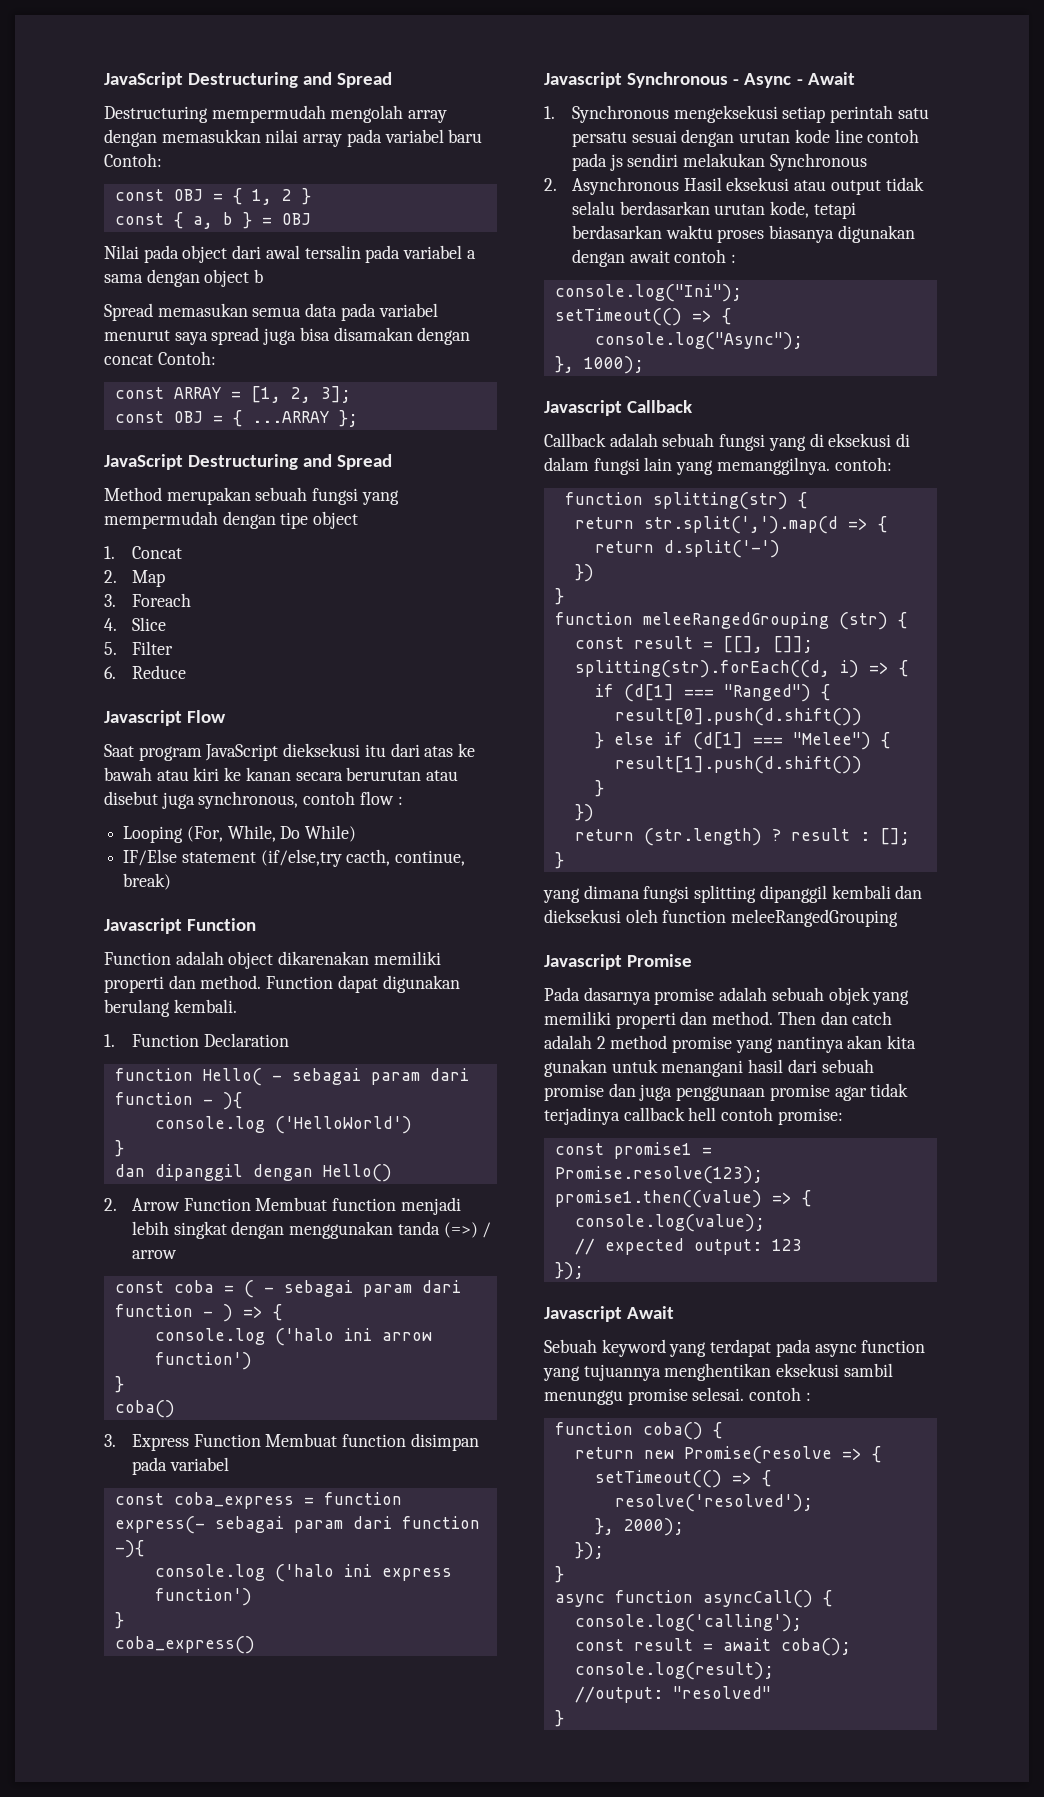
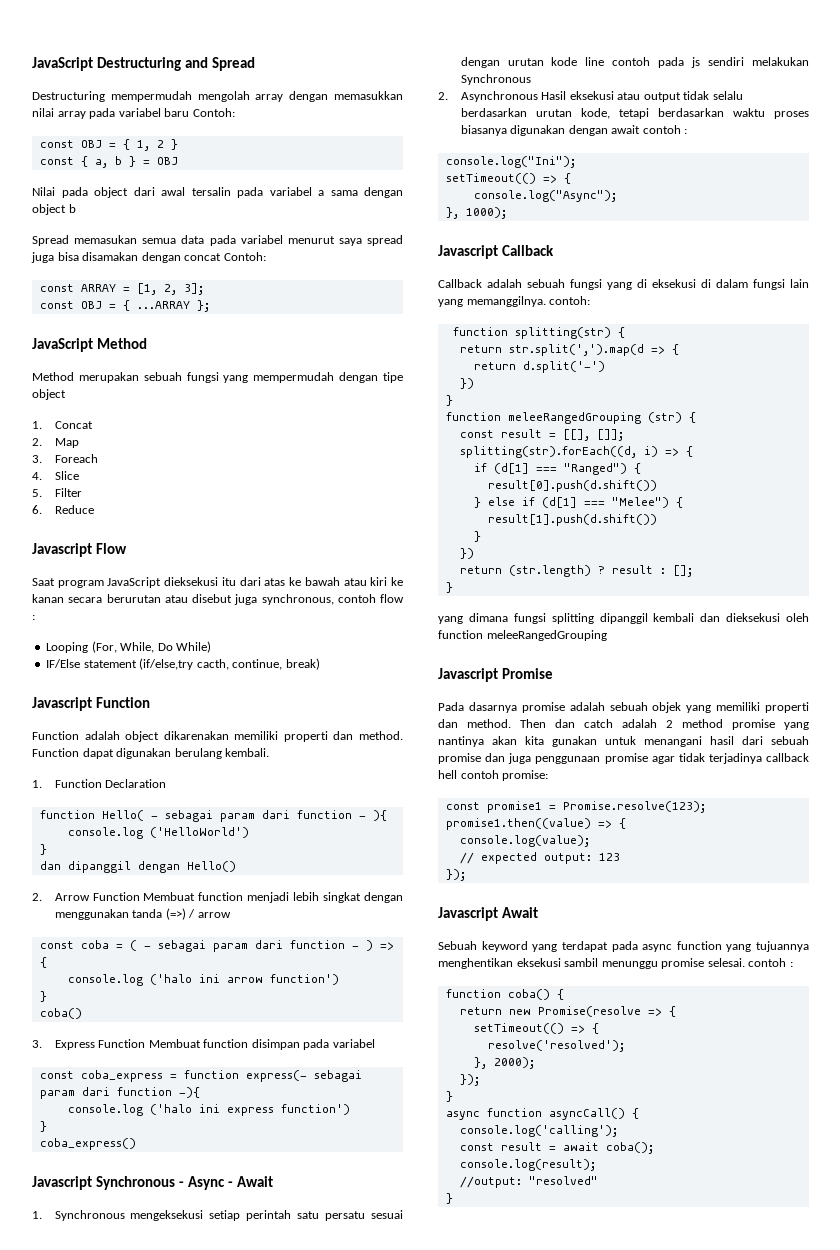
[188,454,393,470] Destructuring and Spread -> [96,338,147,349] Method

